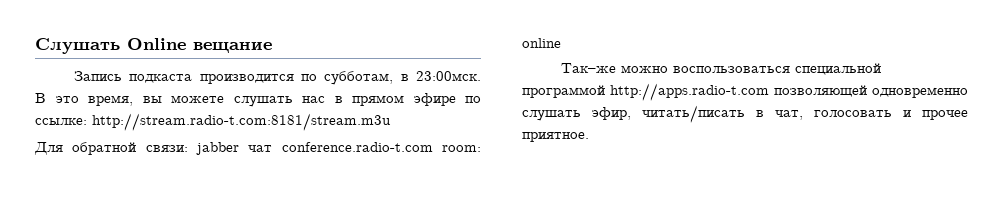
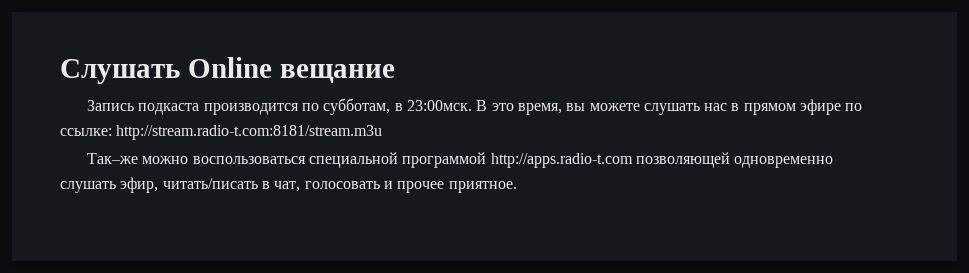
[34,142,481,155] [522,38,561,48] // Для обратной связи: jabber чат conference.radio-t.com room: online -> (383, 132) none

